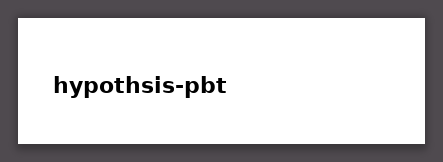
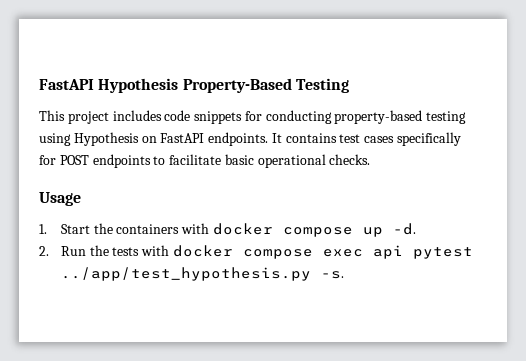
[53,76,227,98] hypothsis-pbt -> [39,78,349,93] [39,110,467,124] [39,132,462,146] [39,154,371,168] [39,192,81,206] [39,223,417,237] [39,245,474,259] [60,267,344,281] FastAPI Hypothesis Property-Based Testing // This project includes code snippets for conducting property-based testing using Hypothesis on FastAPI endpoints. It contains test cases specifically for POST endpoints to facilitate basic operational checks. // Usage // 1. Start the containers with docker compose up -d. // 2. Run the tests with docker compose exec api pytest ../app/test_hypothesis.py -s.

